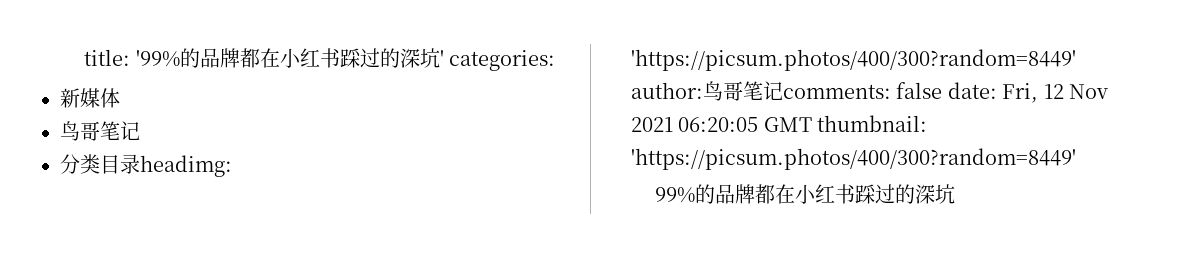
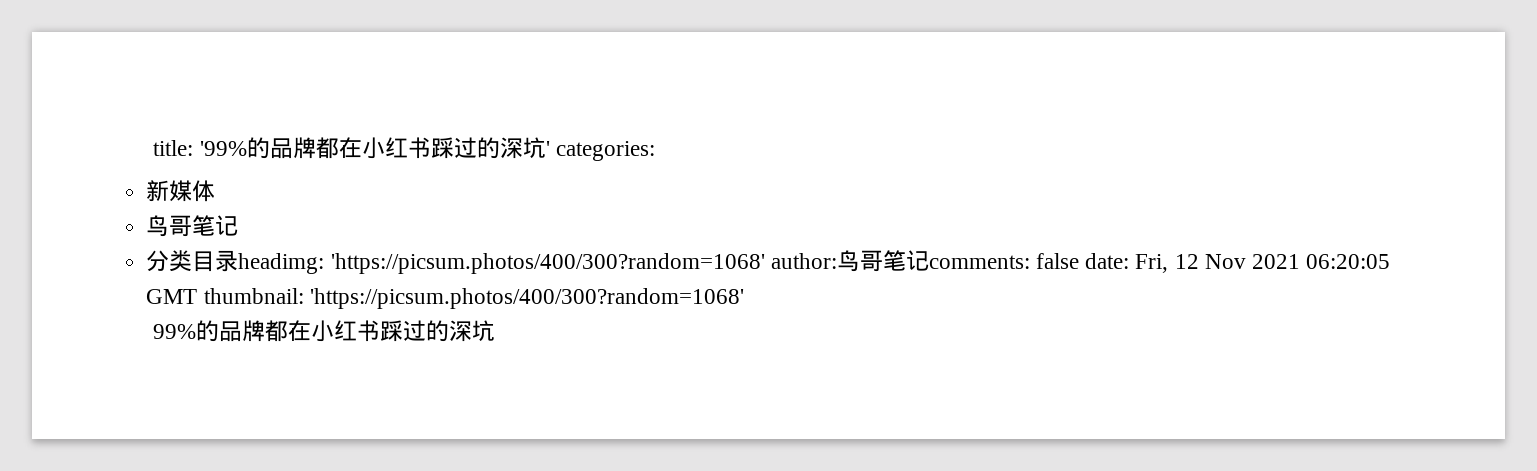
[631,49,1076,71] 'https://picsum.photos/400/300?random=8449' -> [330,253,765,274] 'https://picsum.photos/400/300?random=1068'
[631,148,1076,170] 'https://picsum.photos/400/300?random=8449' -> [309,288,744,309] 'https://picsum.photos/400/300?random=1068'

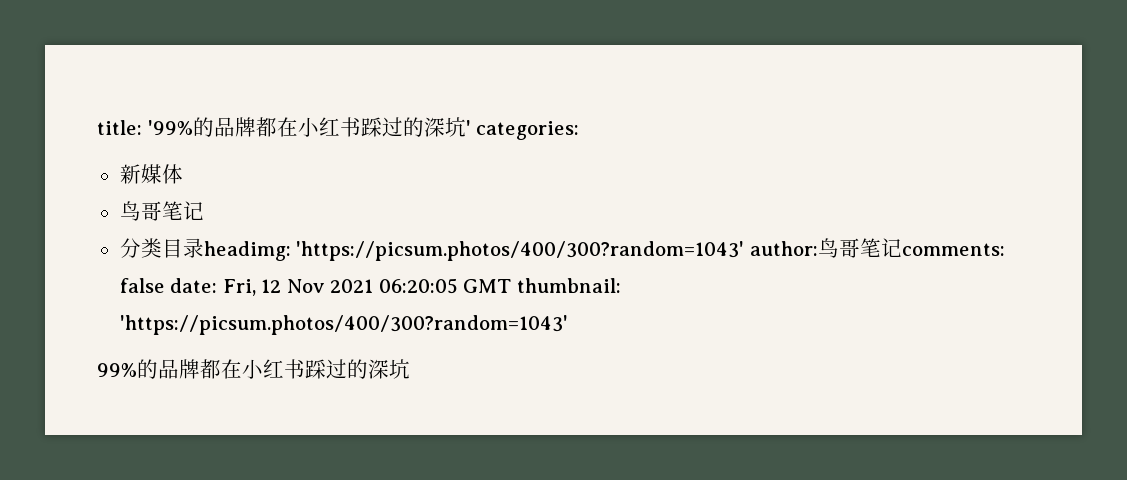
[330,253,765,274] 'https://picsum.photos/400/300?random=1068' -> [296,241,745,261] 'https://picsum.photos/400/300?random=1043'
[309,288,744,309] 'https://picsum.photos/400/300?random=1068' -> [119,315,568,335] 'https://picsum.photos/400/300?random=1043'

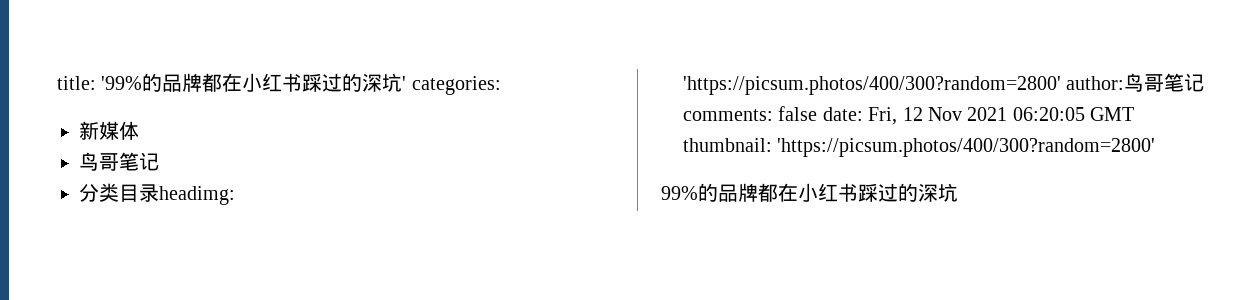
[296,241,745,261] 'https://picsum.photos/400/300?random=1043' -> [683,76,1061,95] 'https://picsum.photos/400/300?random=2800'
[119,315,568,335] 'https://picsum.photos/400/300?random=1043' -> [777,138,1156,157] 'https://picsum.photos/400/300?random=2800'

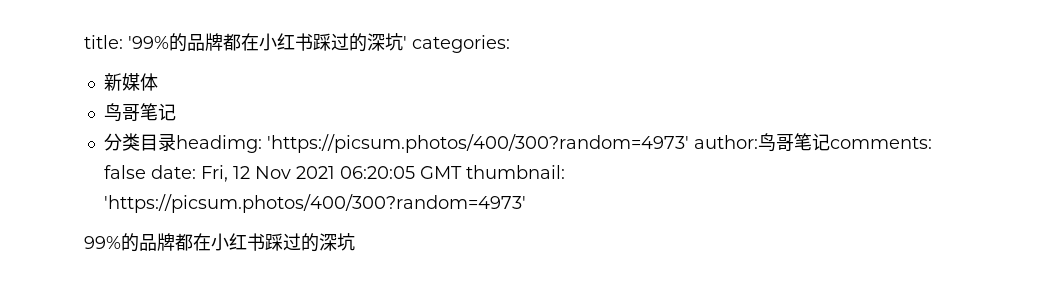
[683,76,1061,95] 'https://picsum.photos/400/300?random=2800' -> [266,134,689,153] 'https://picsum.photos/400/300?random=4973'
[777,138,1156,157] 'https://picsum.photos/400/300?random=2800' -> [103,194,526,213] 'https://picsum.photos/400/300?random=4973'

